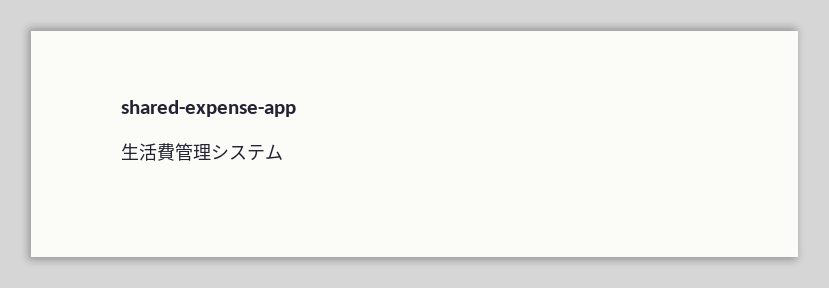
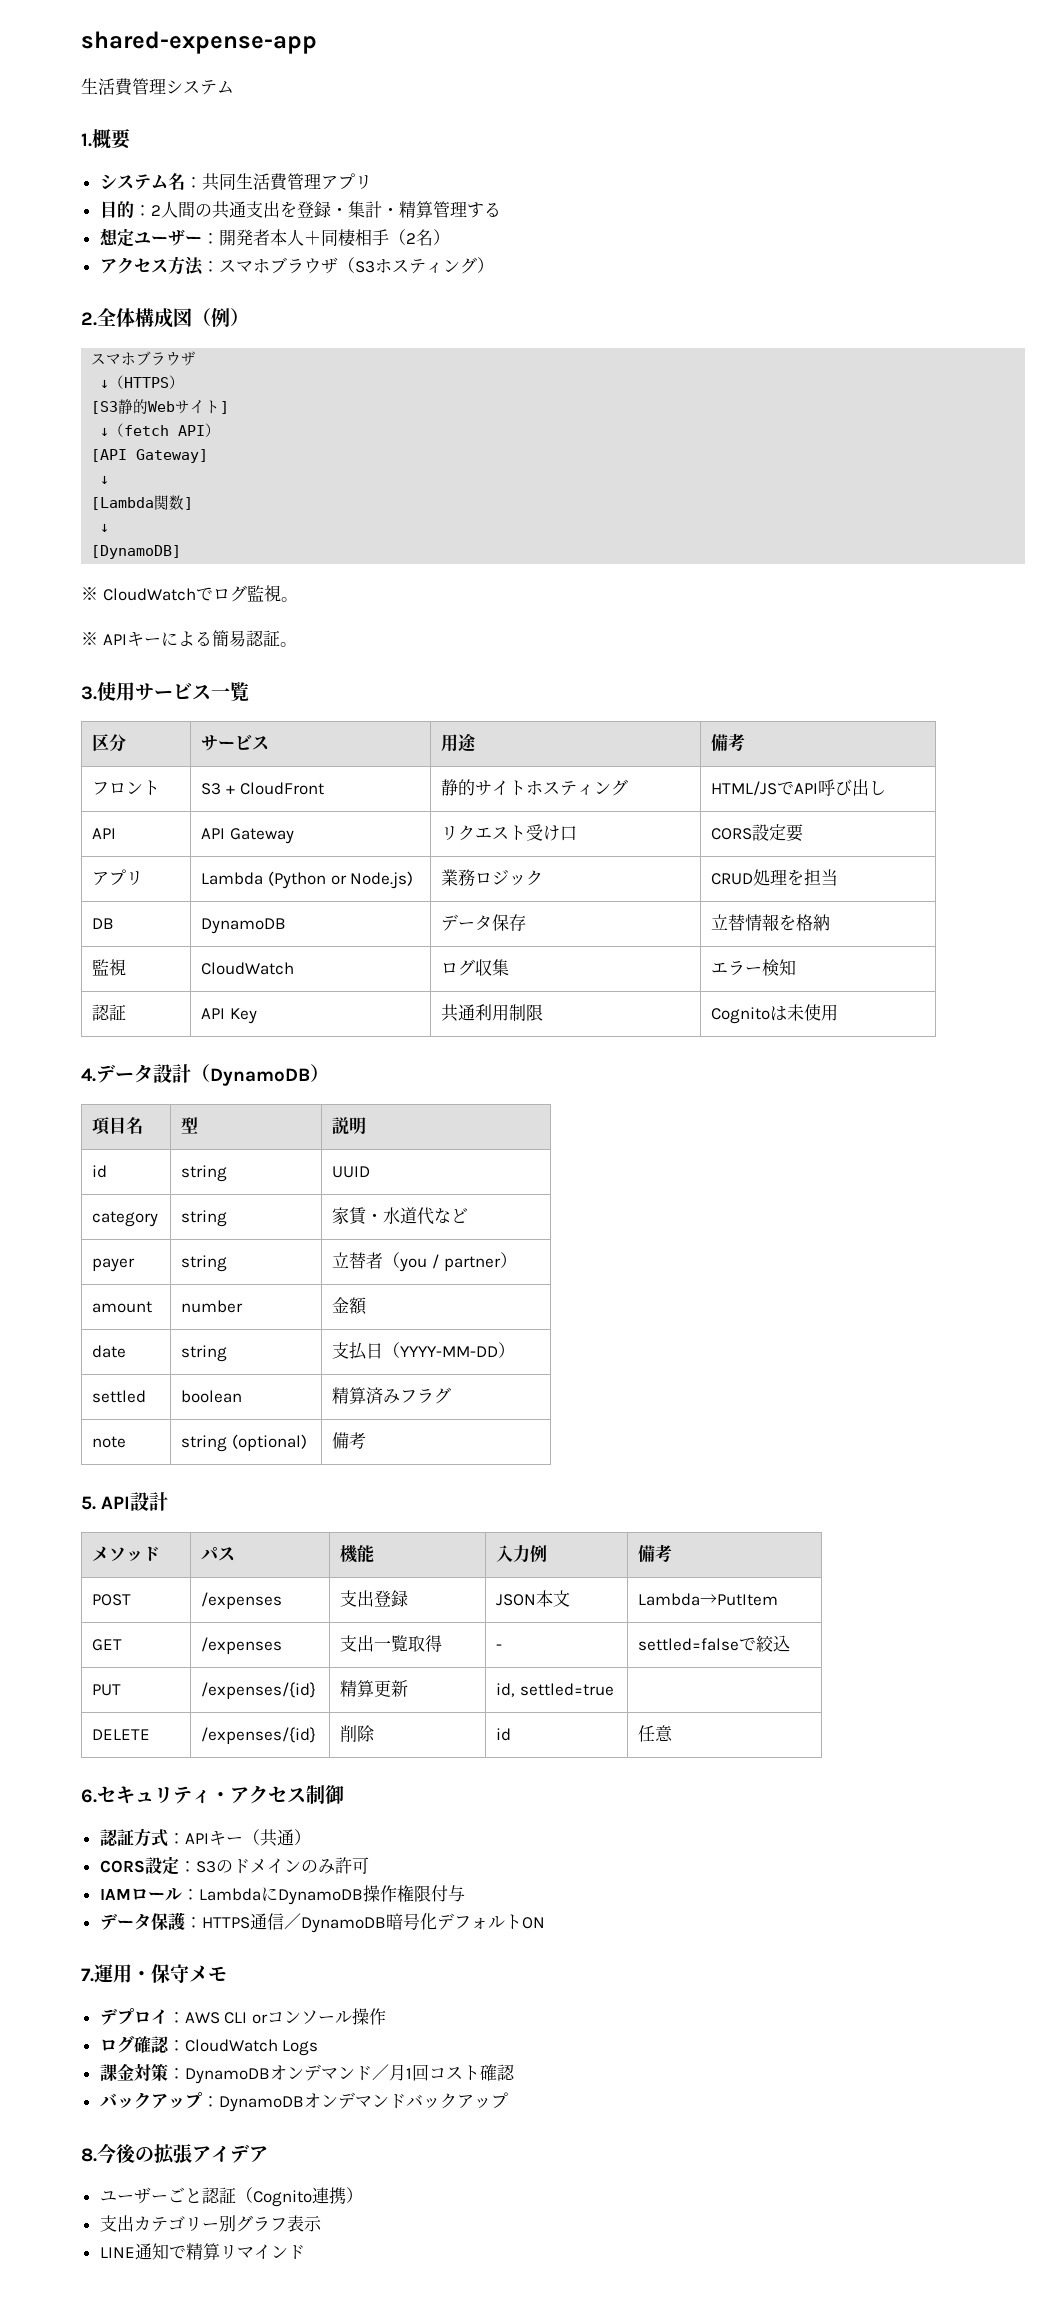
(283, 152) none -> [81,129,131,149] [99,173,372,191] [99,201,501,219] [99,228,450,247] [99,256,494,276] [81,308,249,328] [91,351,197,366] [100,375,185,389] [91,399,230,414] [100,423,221,437] [91,449,209,463] [100,475,110,484] [91,495,194,510] [100,523,110,532] [91,545,182,559] [81,585,298,602] [81,630,297,647] [81,681,249,702] [92,734,127,752] [201,734,270,751] [441,733,477,752] [711,733,746,751] [92,780,161,796] [201,782,324,795] [441,779,629,796] [711,779,887,796] [92,828,117,839] [201,828,294,844] [441,824,578,841] [711,824,804,842] [92,869,144,886] [201,871,414,889] [441,869,544,886] [711,869,839,886] [92,918,115,929] [201,918,287,934] [441,914,527,931] [711,914,831,931] [92,959,127,976] [201,962,295,975] [441,959,510,976] [711,959,797,976] [92,1004,127,1021] [201,1008,257,1024] [441,1004,544,1022] [711,1004,839,1024] [81,1064,329,1086] [92,1117,144,1135] [181,1117,199,1134] [332,1117,367,1135] [92,1165,108,1178] [181,1165,228,1182] [332,1166,371,1178] [92,1211,159,1227] [181,1210,228,1227] [332,1207,469,1225] [92,1258,136,1272] [181,1255,228,1272] [332,1252,517,1272] [92,1301,153,1313] [181,1300,244,1313] [332,1297,368,1315] [92,1345,127,1358] [181,1345,228,1362] [332,1342,516,1360] [92,1390,147,1403] [181,1390,243,1403] [332,1387,452,1404] [92,1436,127,1448] [181,1434,307,1452] [332,1432,367,1449] [81,1492,169,1511] [92,1546,161,1561] [201,1547,236,1561] [340,1545,375,1563] [496,1545,548,1563] [638,1544,673,1562] [92,1594,132,1606] [201,1592,283,1609] [340,1590,409,1607] [496,1590,571,1607] [638,1593,779,1606] [92,1639,123,1651] [201,1637,283,1654] [340,1635,443,1652] [496,1644,503,1650] [638,1635,791,1652] [92,1684,122,1696] [201,1682,317,1699] [340,1680,409,1697] [496,1683,614,1697] [92,1729,151,1740] [201,1727,317,1744] [340,1725,376,1742] [496,1728,512,1741] [638,1725,674,1742] [81,1785,344,1804] [99,1828,311,1847] [99,1856,369,1875] [99,1885,465,1905] [99,1912,545,1933] [81,1964,227,1983] [99,2008,386,2025] [99,2036,319,2056] [99,2063,515,2084] [99,2092,508,2112] [81,2143,268,2164] [99,2187,363,2207] [99,2215,322,2232] [99,2243,305,2260] // 1.概要 // システム名：共同生活費管理アプリ // 目的：2人間の共通支出を登録・集計・精算管理する // 想定ユーザー：開発者本人＋同棲相手（2名） // アクセス方法：スマホブラウザ（S3ホスティング） // 2.全体構成図（例） // スマホブラウザ // ↓（HTTPS） // [S3静的Webサイト] // ↓（fetch API） // [API Gateway] // ↓ // [Lambda関数] // ↓ // [DynamoDB] // ※ CloudWatchでログ監視。 // ※ APIキーによる簡易認証。 // 3.使用サービス一覧 // 区分 | サービス | 用途 | 備考 // フロント | S3 + CloudFront | 静的サイトホスティング | HTML/JSでAPI呼び出し // API | API Gateway | リクエスト受け口 | CORS設定要 // アプリ | Lambda (Python or Node.js) | 業務ロジック | CRUD処理を担当 // DB | DynamoDB | データ保存 | 立替情報を格納 // 監視 | CloudWatch | ログ収集 | エラー検知 // 認証 | API Key | 共通利用制限 | Cognitoは未使用 // 4.データ設計（DynamoDB） // 項目名 | 型 | 説明 // id | string | UUID // category | string | 家賃・水道代など // payer | string | 立替者（you / partner） // amount | number | 金額 // date | string | 支払日（YYYY-MM-DD） // settled | boolean | 精算済みフラグ // note | string (optional) | 備考 // 5. API設計 // メソッド | パス | 機能 | 入力例 | 備考 // POST | /expenses | 支出登録 | JSON本文 | Lambda→PutItem // GET | /expenses | 支出一覧取得 | - | settled=falseで絞込 // PUT | /expenses/{id} | 精算更新 | id, settled=true | // DELETE | /expenses/{id} | 削除 | id | 任意 // 6.セキュリティ・アクセス制御 // 認証方式：APIキー（共通） // CORS設定：S3のドメインのみ許可 // IAMロール：LambdaにDynamoDB操作権限付与 // データ保護：HTTPS通信／DynamoDB暗号化デフォルトON // 7.運用・保守メモ // デプロイ：AWS CLI orコンソール操作 // ログ確認：CloudWatch Logs // 課金対策：DynamoDBオンデマンド／月1回コスト確認 // バックアップ：DynamoDBオンデマンドバックアップ // 8.今後の拡張アイデア // ユーザーごと認証（Cognito連携） // 支出カテゴリー別グラフ表示 // LINE通知で精算リマインド

